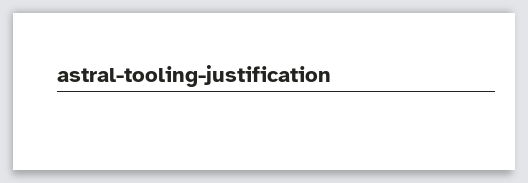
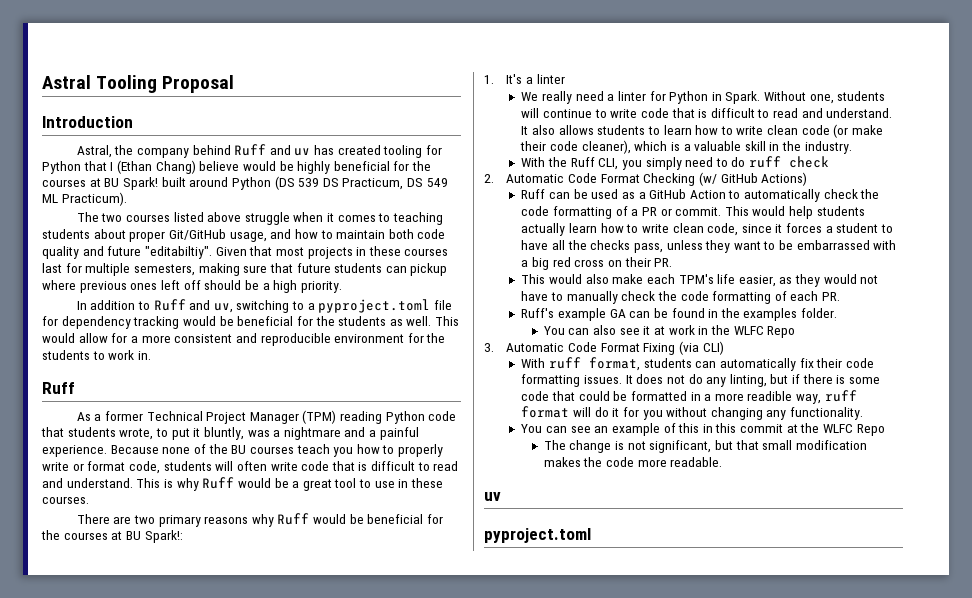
[57,65,331,87] astral-tooling-justification -> [42,75,235,93] [42,116,133,128] [76,144,443,158] [42,160,432,174] [42,176,448,190] [42,192,127,206] [76,212,444,225] [42,229,446,242] [42,246,449,259] [42,263,448,276] [42,280,342,293] [76,299,453,313] [42,316,460,329] [42,333,446,346] [42,350,151,360] [42,382,75,394] [76,410,457,424] [41,427,419,440] [42,444,444,457] [42,461,459,474] [42,477,444,491] [42,496,89,504] [76,513,444,527] [41,530,183,543] [484,74,565,84] [521,91,886,104] [521,108,893,118] [521,124,884,138] [520,140,852,154] [521,156,830,170] [484,172,808,186] [521,189,880,202] [521,206,865,219] [521,223,894,236] [521,240,897,253] [521,257,673,270] [521,274,879,287] [521,291,841,304] [521,308,838,321] [543,325,796,338] [484,341,724,355] [521,357,874,371] [521,374,881,387] [521,390,857,404] [521,406,864,420] [521,423,885,436] [543,440,867,453] [543,457,723,467] [484,492,501,501] [484,528,591,543] Astral Tooling Proposal // Introduction // Astral, the company behind Ruff and uv has created tooling for Python that I (Ethan Chang) believe would be highly beneficial for the courses at BU Spark! built around Python (DS 539 DS Practicum, DS 549 ML Practicum). // The two courses listed above struggle when it comes to teaching students about proper Git/GitHub usage, and how to maintain both code quality and future "editabiltiy". Given that most projects in these courses last for multiple semesters, making sure that future students can pickup where previous ones left off should be a high priority. // In addition to Ruff and uv, switching to a pyproject.toml file for dependency tracking would be beneficial for the students as well. This would allow for a more consistent and reproducible environment for the students to work in. // Ruff // As a former Technical Project Manager (TPM) reading Python code that students wrote, to put it bluntly, was a nightmare and a painful experience. Because none of the BU courses teach you how to properly write or format code, students will often write code that is difficult to read and understand. This is why Ruff would be a great tool to use in these courses. // There are two primary reasons why Ruff would be beneficial for the courses at BU Spark!: // 1. It's a linter // We really need a linter for Python in Spark. Without one, students will continue to write code that is difficult to read and understand. It also allows students to learn how to write clean code (or make their code cleaner), which is a valuable skill in the industry. // With the Ruff CLI, you simply need to do ruff check // 2. Automatic Code Format Checking (w/ GitHub Actions) // Ruff can be used as a GitHub Action to automatically check the code formatting of a PR or commit. This would help students actually learn how to write clean code, since it forces a student to have all the checks pass, unless they want to be embarrassed with a big red cross on their PR. // This would also make each TPM's life easier, as they would not have to manually check the code formatting of each PR. // Ruff's example GA can be found in the examples folder. // You can also see it at work in the WLFC Repo // 3. Automatic Code Format Fixing (via CLI) // With ruff format, students can automatically fix their code formatting issues. It does not do any linting, but if there is some code that could be formatted in a more readible way, ruff format will do it for you without changing any functionality. // You can see an example of this in this commit at the WLFC Repo // The change is not significant, but that small modification makes the code more readable. // uv // pyproject.toml

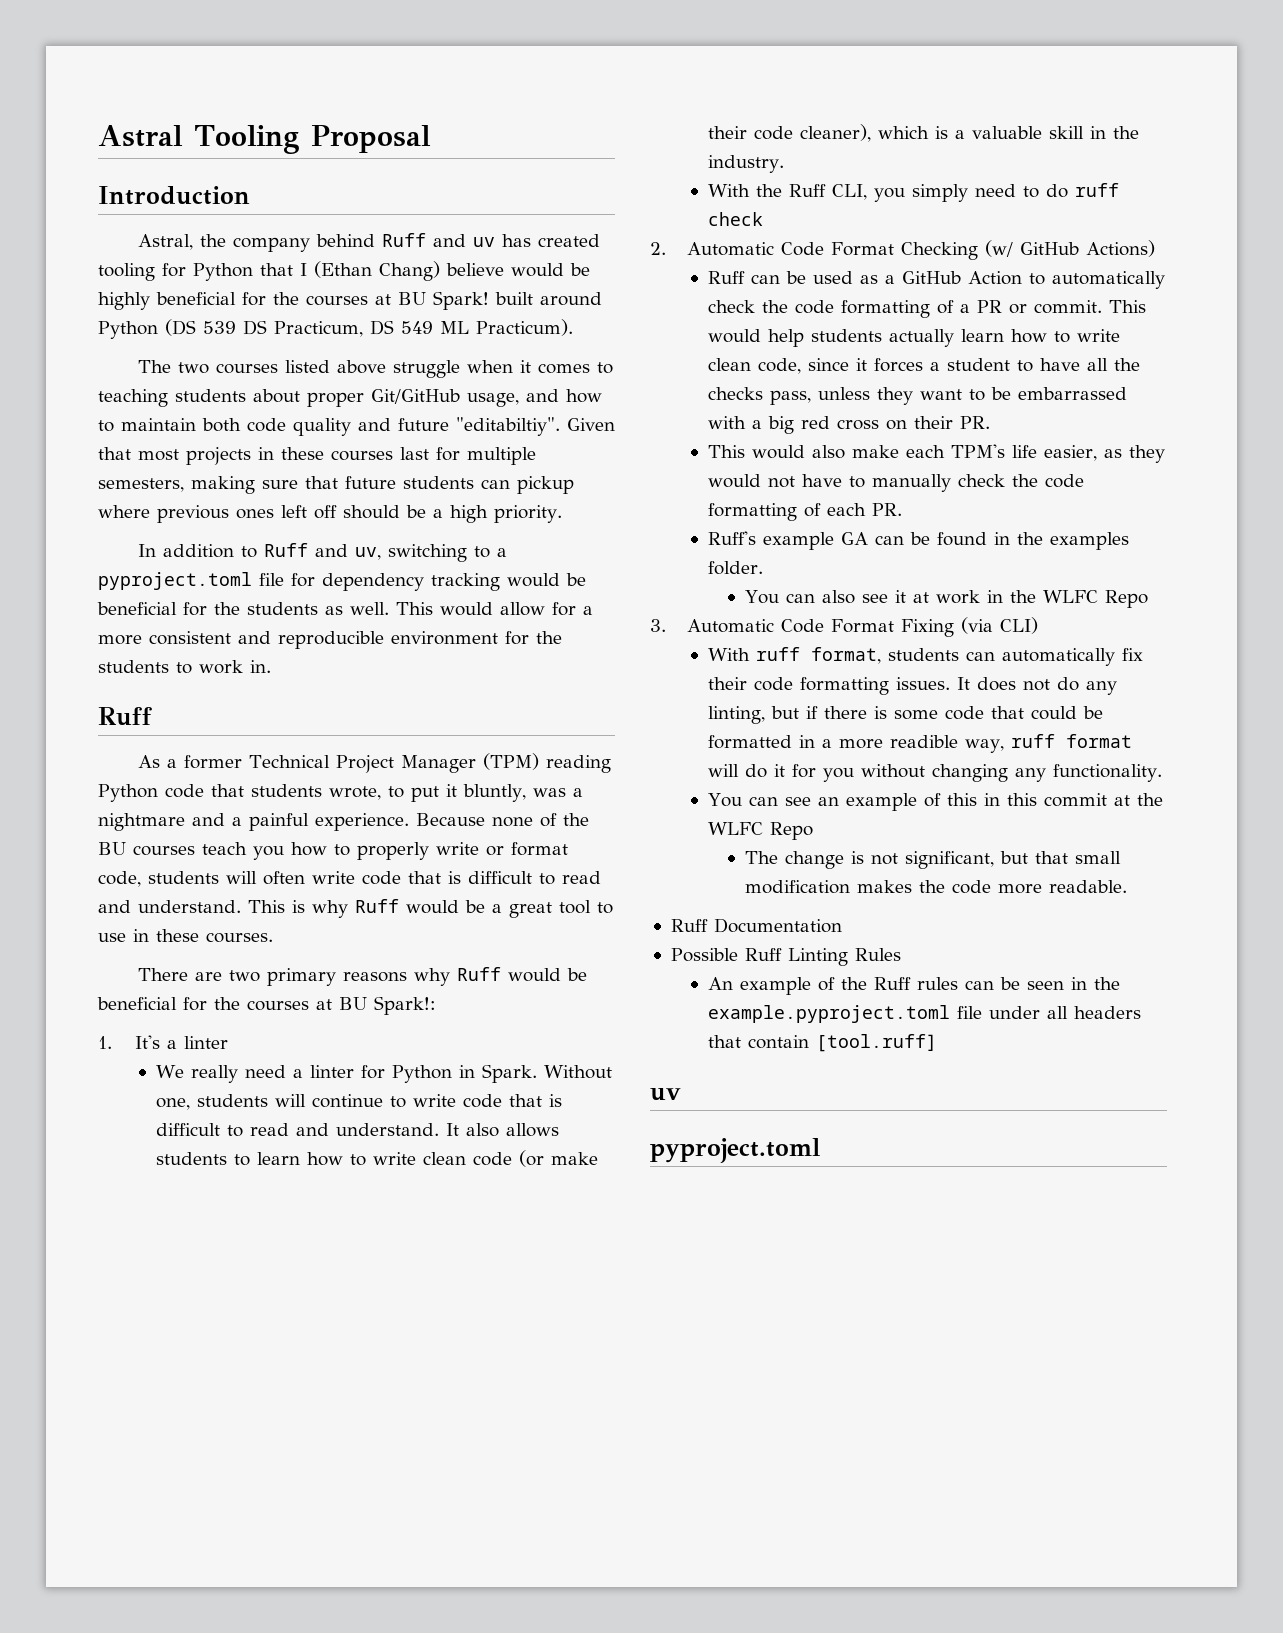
(723, 462) none -> [670,918,842,933] [670,948,901,966] [707,977,1120,995] [707,1005,1141,1023] [707,1034,937,1052] // Ruff Documentation // Possible Ruff Linting Rules // An example of the Ruff rules can be seen in the example.pyproject.toml file under all headers that contain [tool.ruff]

